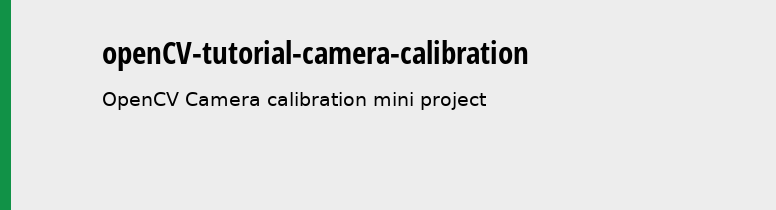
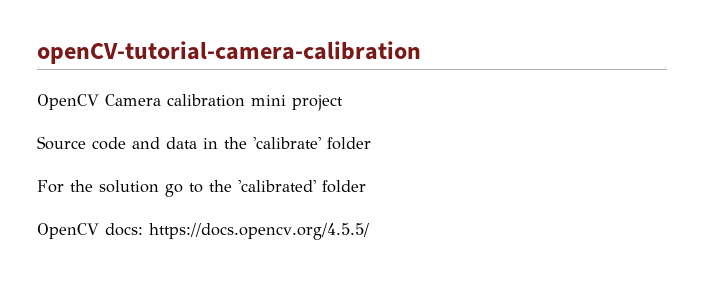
(486, 101) none -> [37,136,371,150] [37,180,366,197] [37,223,369,240] // Source code and data in the 'calibrate' folder // For the solution go to the 'calibrated' folder // OpenCV docs: https://docs.opencv.org/4.5.5/

